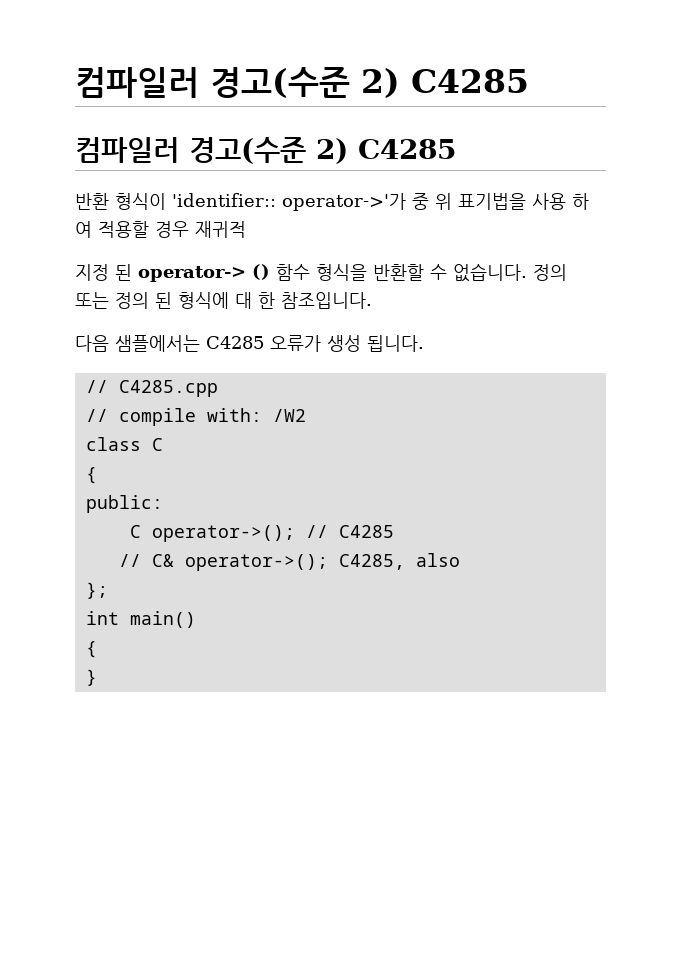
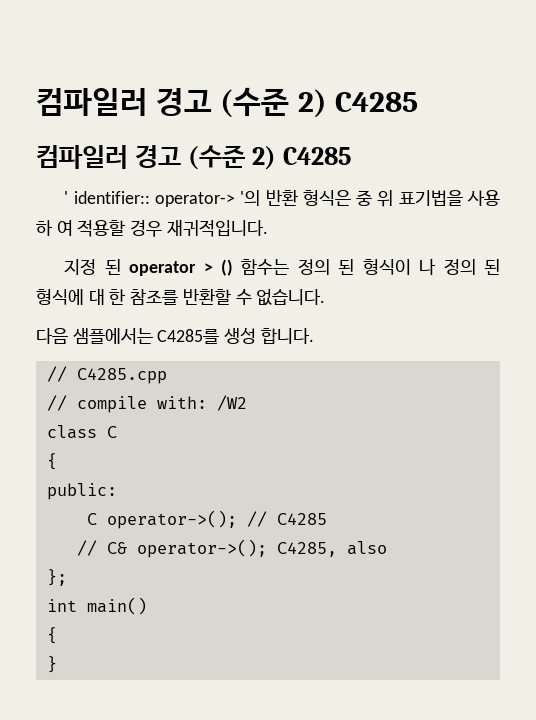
[75,67,350,98] 컴파일러 경고(수준 -> [36,87,290,118] 컴파일러 경고 (수준
[189,137,456,164] [75,193,406,211] 경고(수준 2) C4285 // 반환 형식이 'identifier:: operator->'가 -> [135,145,353,170] [64,189,351,207] 경고 (수준 2) C4285 // ' identifier:: operator-> '의 반환 형식은
[195,221,246,238] 재귀적 -> [166,219,268,237] 재귀적입니다.
[138,263,567,282] [75,292,109,309] operator-> () 함수 형식을 반환할 수 없습니다. 정의 또는 -> [129,258,437,276] operator > () 함수는 정의 된 형식이 나
[281,292,372,309] [75,335,424,352] 참조입니다. // 다음 샘플에서는 C4285 오류가 생성 됩니다. -> [130,288,326,306] [36,328,314,344] 참조를 반환할 수 없습니다. // 다음 샘플에서는 C4285를 생성 합니다.

